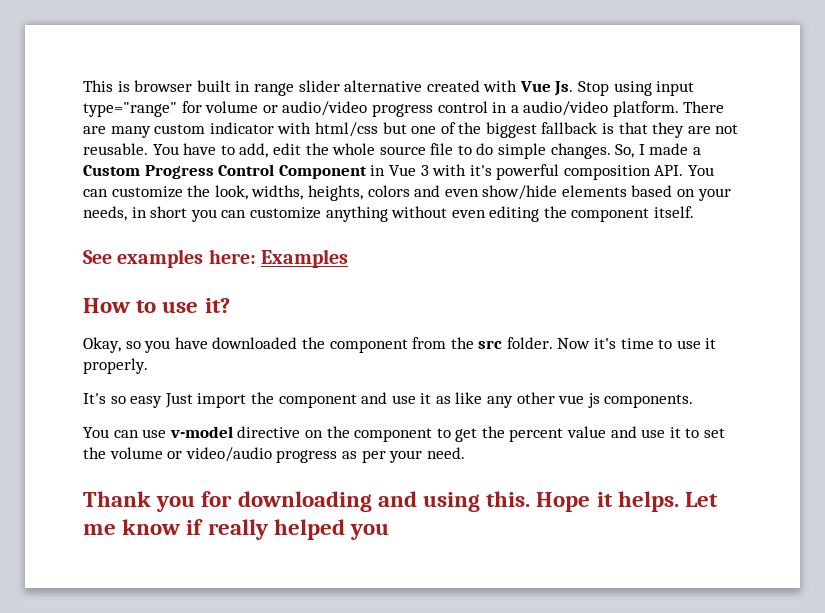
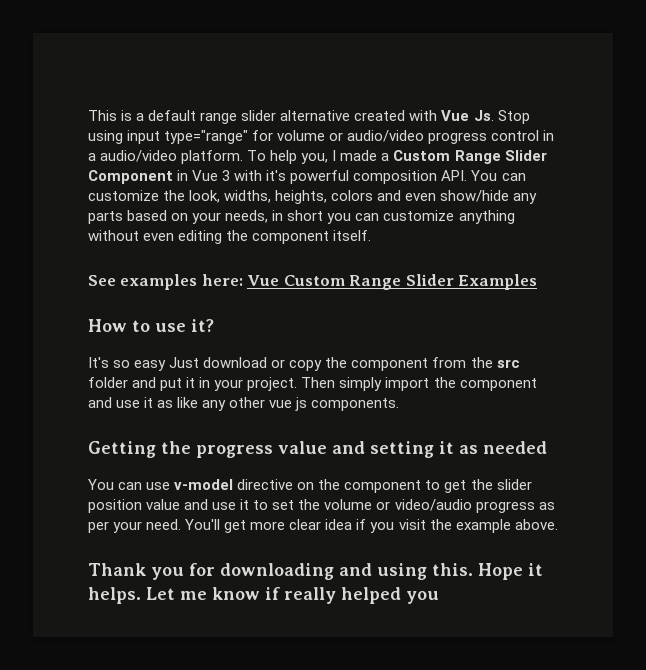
[134,80,251,92] browser built in -> [136,110,197,121] a default
[683,101,725,113] [83,122,739,138] [83,143,635,159] There are many custom indicator with html/css but one of the biggest fallback is that they are not reusable. You have to add, edit the whole source file to do simple changes. So, -> [247,150,329,164] To help you,
[144,164,275,179] Progress Control -> [454,150,547,164] Range Slider
[561,185,627,197] elements -> [513,193,538,204] [88,211,123,224] any parts
(256, 256) none -> [247,274,454,290] Vue Custom Range Slider
[83,337,298,353] Okay, so you have downloaded -> [88,357,323,371] It's so easy Just download or copy
[506,337,717,349] [83,358,148,374] [83,393,193,408] folder. Now it's time to use it properly. // It's so easy Just -> [88,377,383,391] folder and put it in your project. Then simply
(694, 401) none -> [88,441,547,458] // Getting the progress value and setting it as needed
[509,428,564,442] percent -> [496,479,532,490] [88,499,142,513] slider position
(465, 453) none -> [185,519,558,533] You'll get more clear idea if you visit the example above.

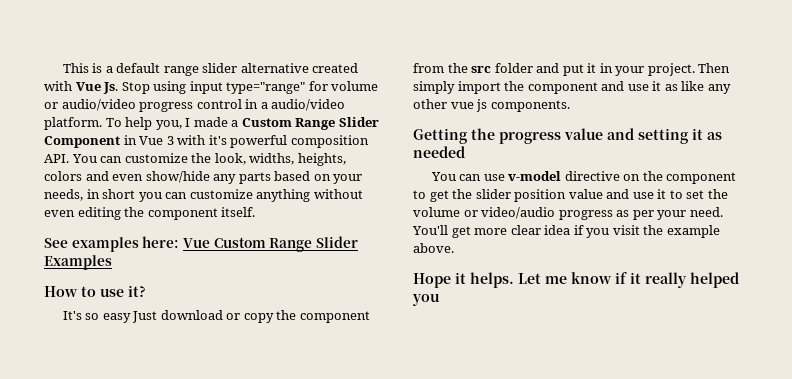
[88,563,473,580] Thank you for downloading and using this. -> (454, 248) none
(280, 593) none -> [630,272,641,284] it

